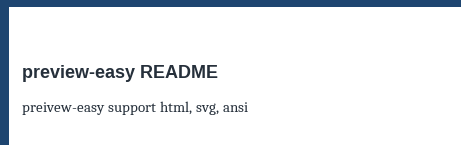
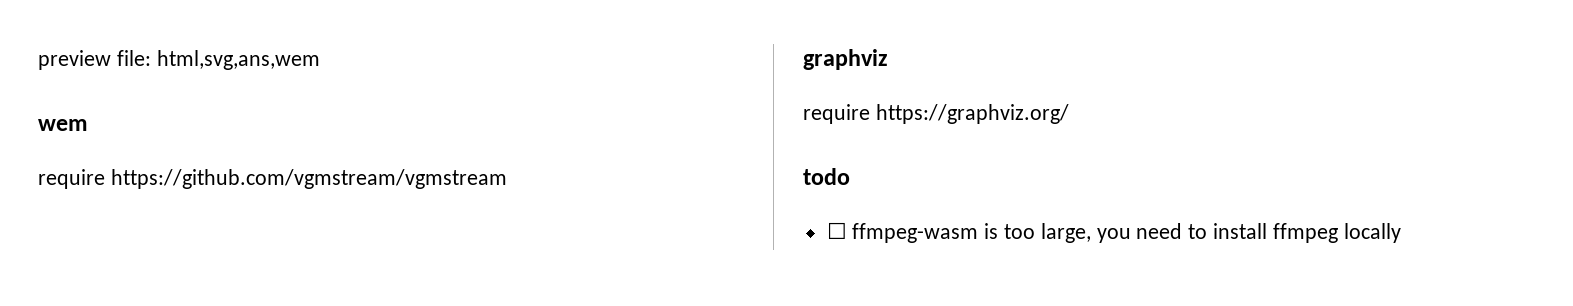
[22,65,218,82] [22,101,248,115] preview-easy README // preivew-easy support html, svg, ansi -> [38,50,320,70] [38,119,88,131] [38,169,507,189] [803,49,888,70] [803,104,1069,124] [803,168,850,185] [826,222,1401,243] preview file: html,svg,ans,wem // wem // require https://github.com/vgmstream/vgmstream // graphviz // require https://graphviz.org/ // todo // ☐ ffmpeg-wasm is too large, you need to install ffmpeg locally

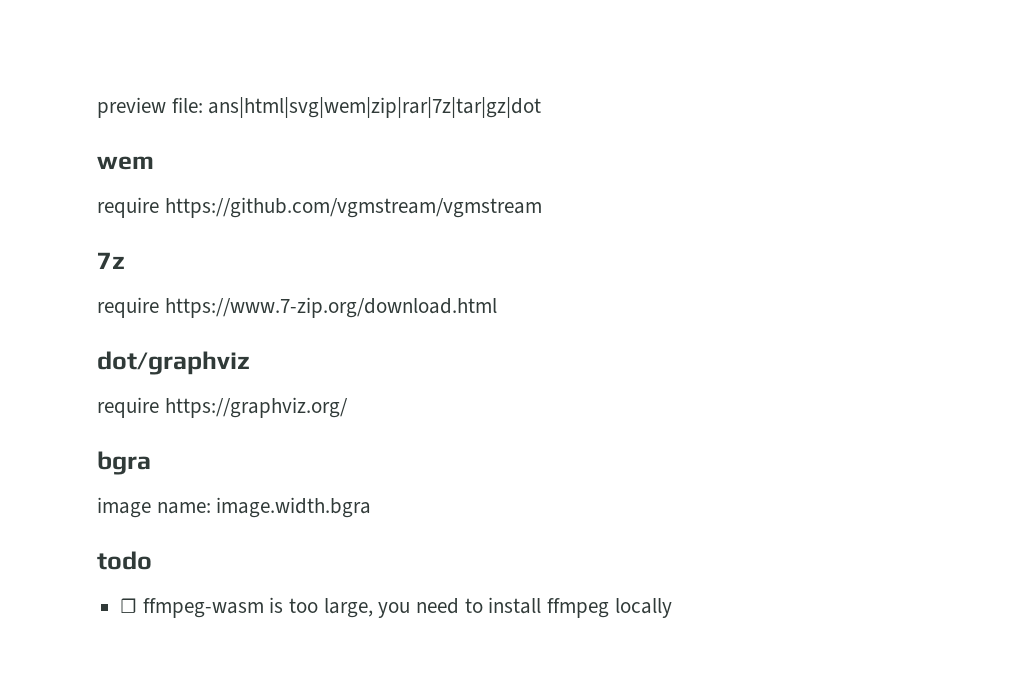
[156,50,320,70] html,svg,ans,wem -> [208,97,542,118] ans|html|svg|wem|zip|rar|7z|tar|gz|dot
[803,49,888,70] [803,104,1069,124] graphviz // require https://graphviz.org/ -> [97,252,125,269] [97,297,497,318] [97,351,250,375] [97,397,348,418] [97,451,151,475] [97,497,372,518] 7z // require https://www.7-zip.org/download.html // dot/graphviz // require https://graphviz.org/ // bgra // image name: image.width.bgra

